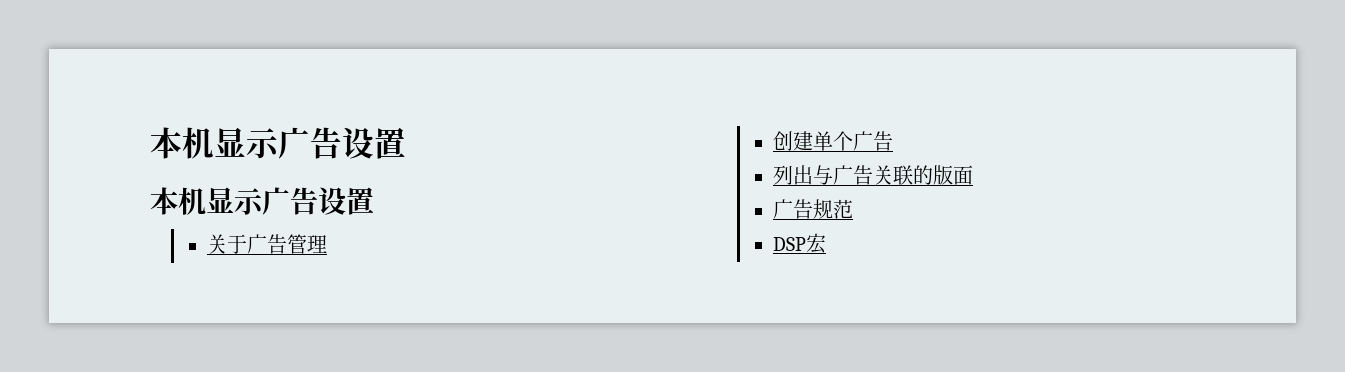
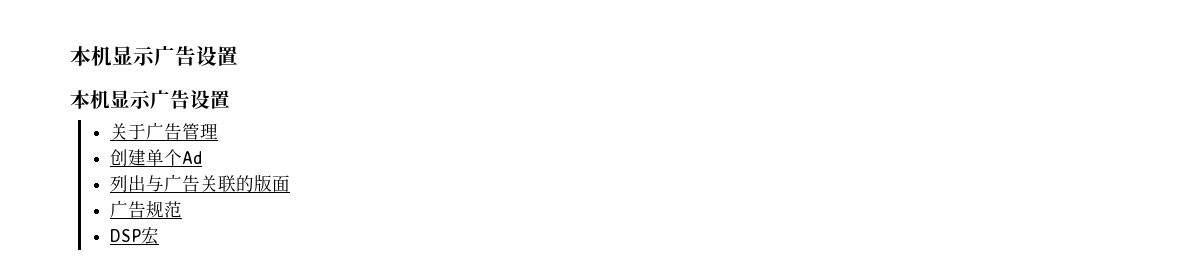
[853,131,894,151] 广告 -> [181,151,202,164] Ad

